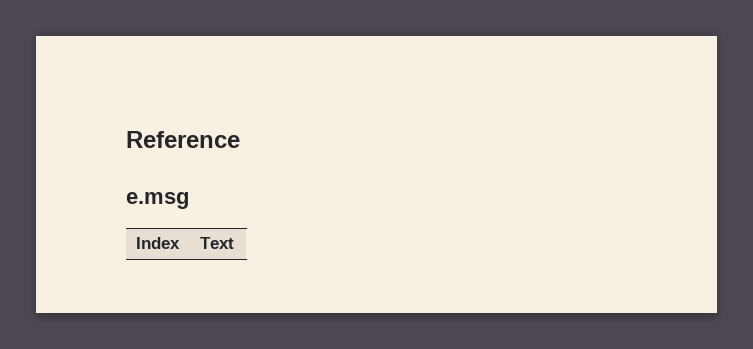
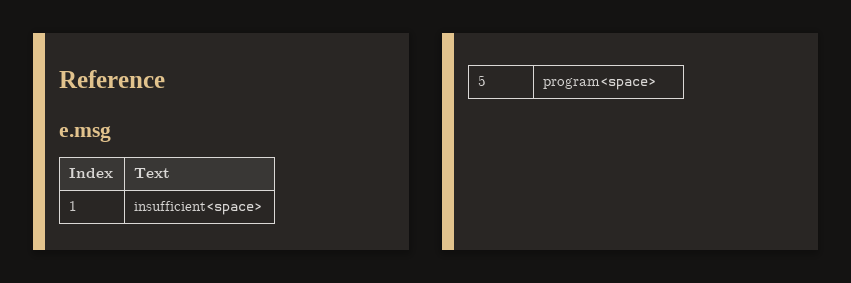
(235, 243) none -> [69,201,78,211] [134,201,263,215] [478,75,487,86] [543,78,657,90] // 1 | insufficient<space> // 5 | program<space>

